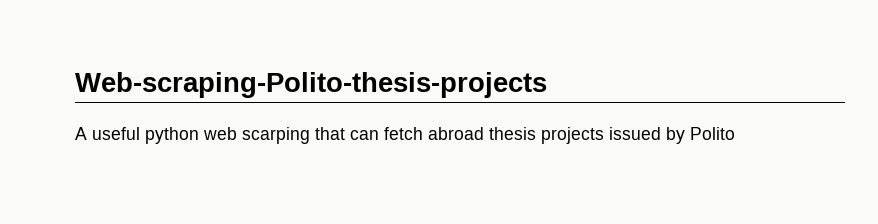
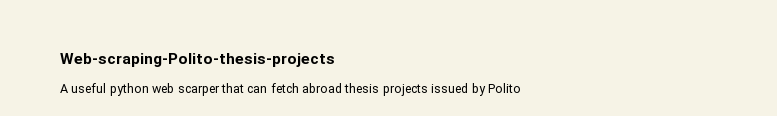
[242,127,310,144] scarping -> [177,85,220,96] scarper

